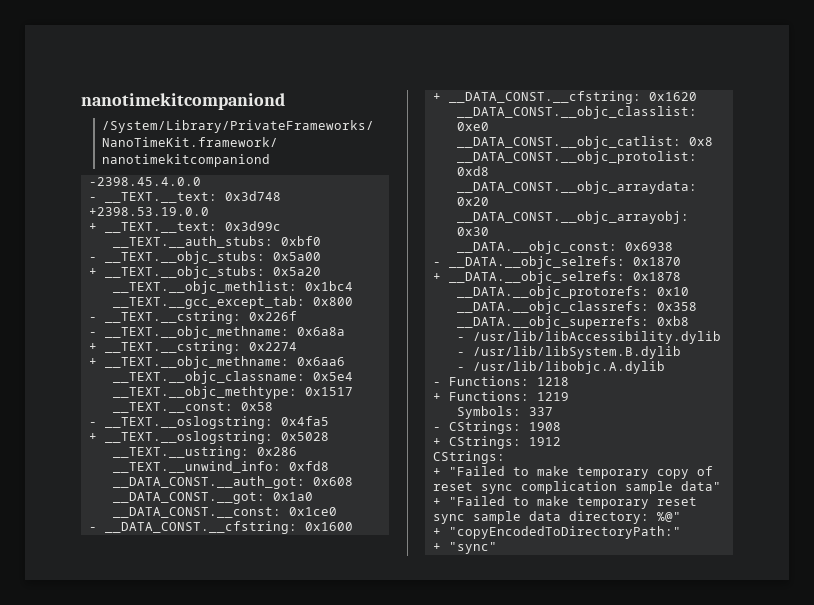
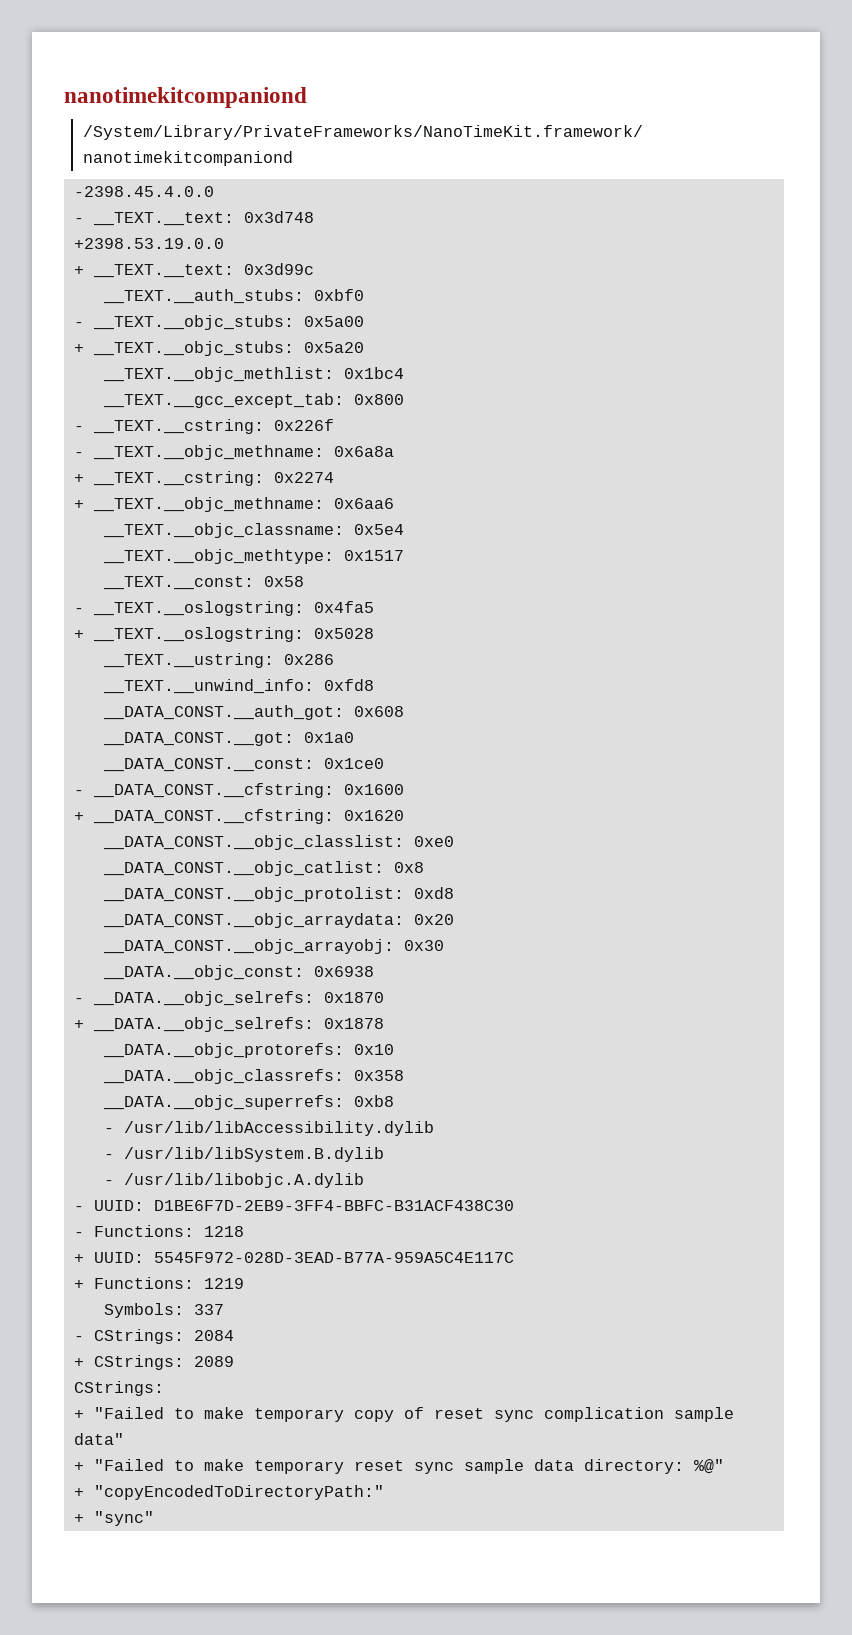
(665, 367) none -> [74,1200,515,1211] // - UUID: D1BE6F7D-2EB9-3FF4-BBFC-B31ACF438C30
(569, 381) none -> [74,1252,515,1263] // + UUID: 5545F972-028D-3EAD-B77A-959A5C4E117C
[528,422,561,431] 1908 -> [194,1330,235,1341] 2084
[528,437,561,446] 1912 -> [194,1356,235,1367] 2089

